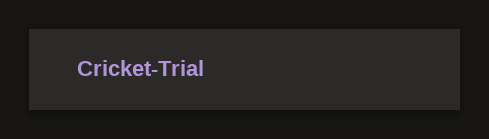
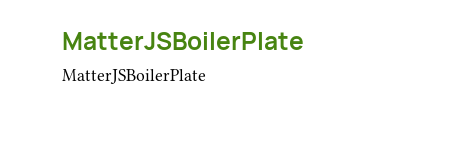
[77,60,204,76] Cricket-Trial -> [62,32,304,50] [62,69,206,84] MatterJSBoilerPlate // MatterJSBoilerPlate

